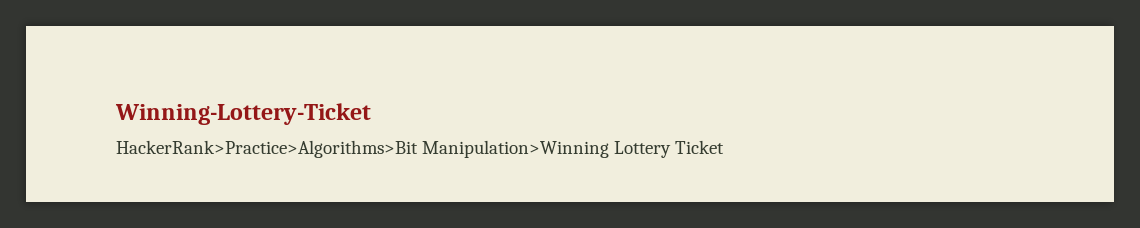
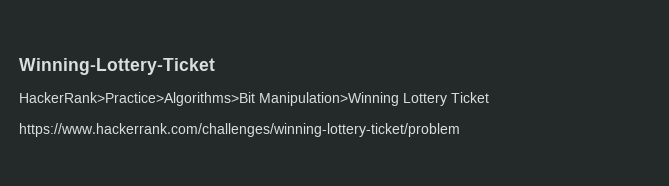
(725, 147) none -> [19,123,460,137] // https://www.hackerrank.com/challenges/winning-lottery-ticket/problem

